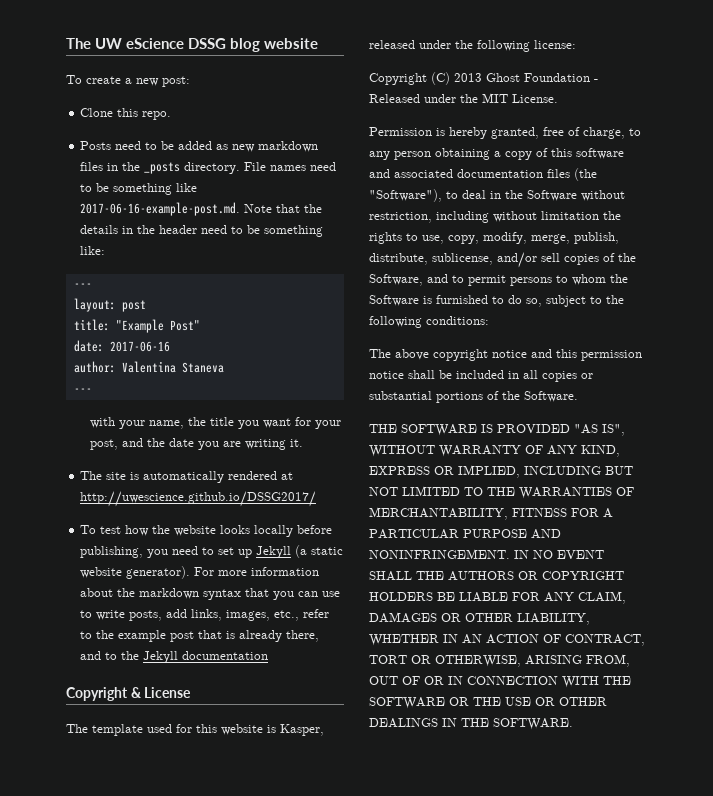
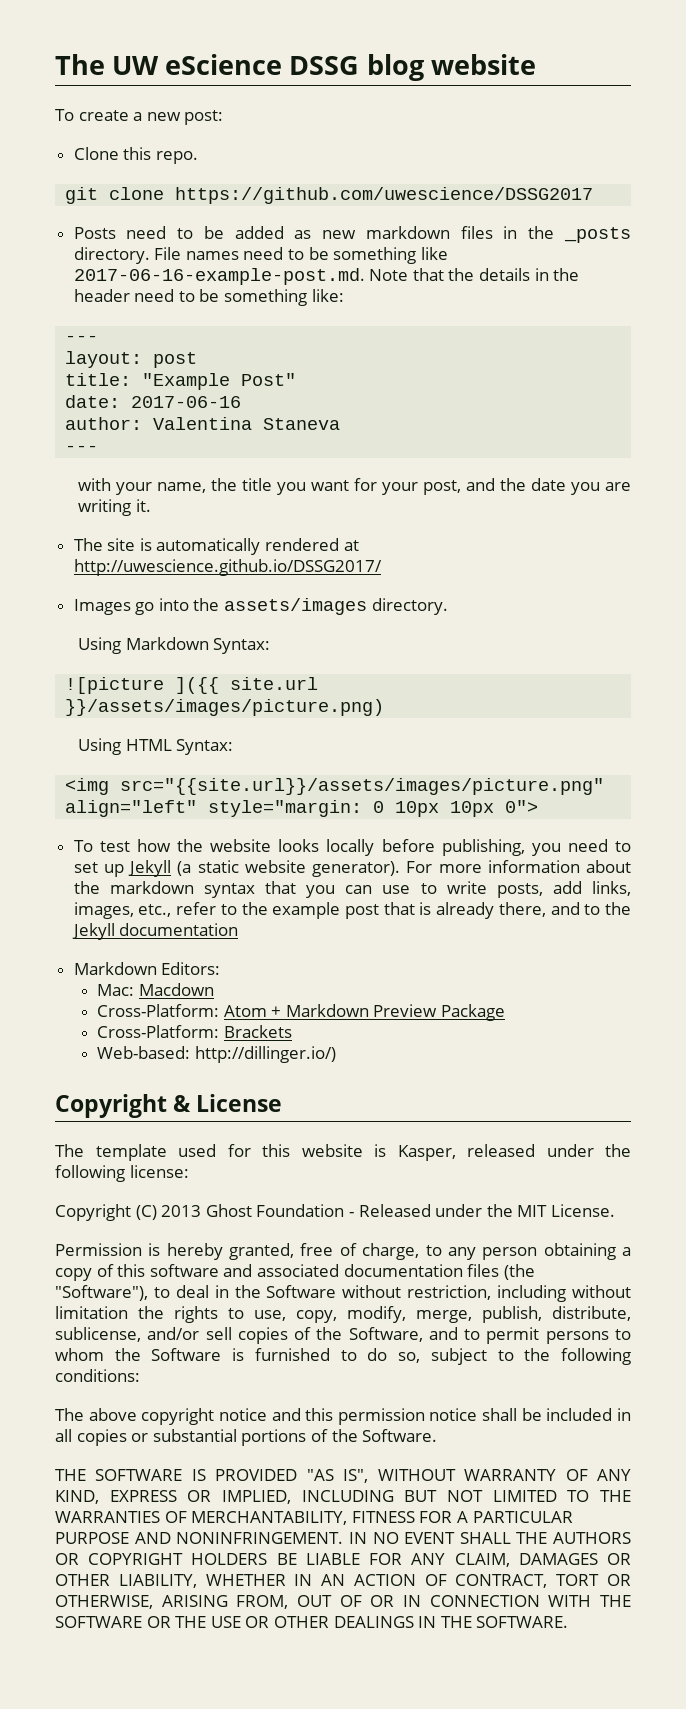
(172, 115) none -> [65,187,594,204] // git clone https://github.com/uwescience/DSSG2017
(317, 499) none -> [73,598,448,615] [78,637,271,654] [65,677,319,694] [65,699,385,716] [78,738,234,755] [65,778,605,795] [65,800,539,817] // Images go into the assets/images directory. // Using Markdown Syntax: // ![picture ]({{ site.url }}/assets/images/picture.png) // Using HTML Syntax: // <img src="{{site.url}}/assets/images/picture.png" align="left" style="margin: 0 10px 10px 0">
(269, 655) none -> [73,962,221,975] [96,983,214,996] [96,1004,505,1021] [96,1025,292,1038] [96,1046,336,1063] // Markdown Editors: // Mac: Macdown // Cross-Platform: Atom + Markdown Preview Package // Cross-Platform: Brackets // Web-based: http://dillinger.io/)

